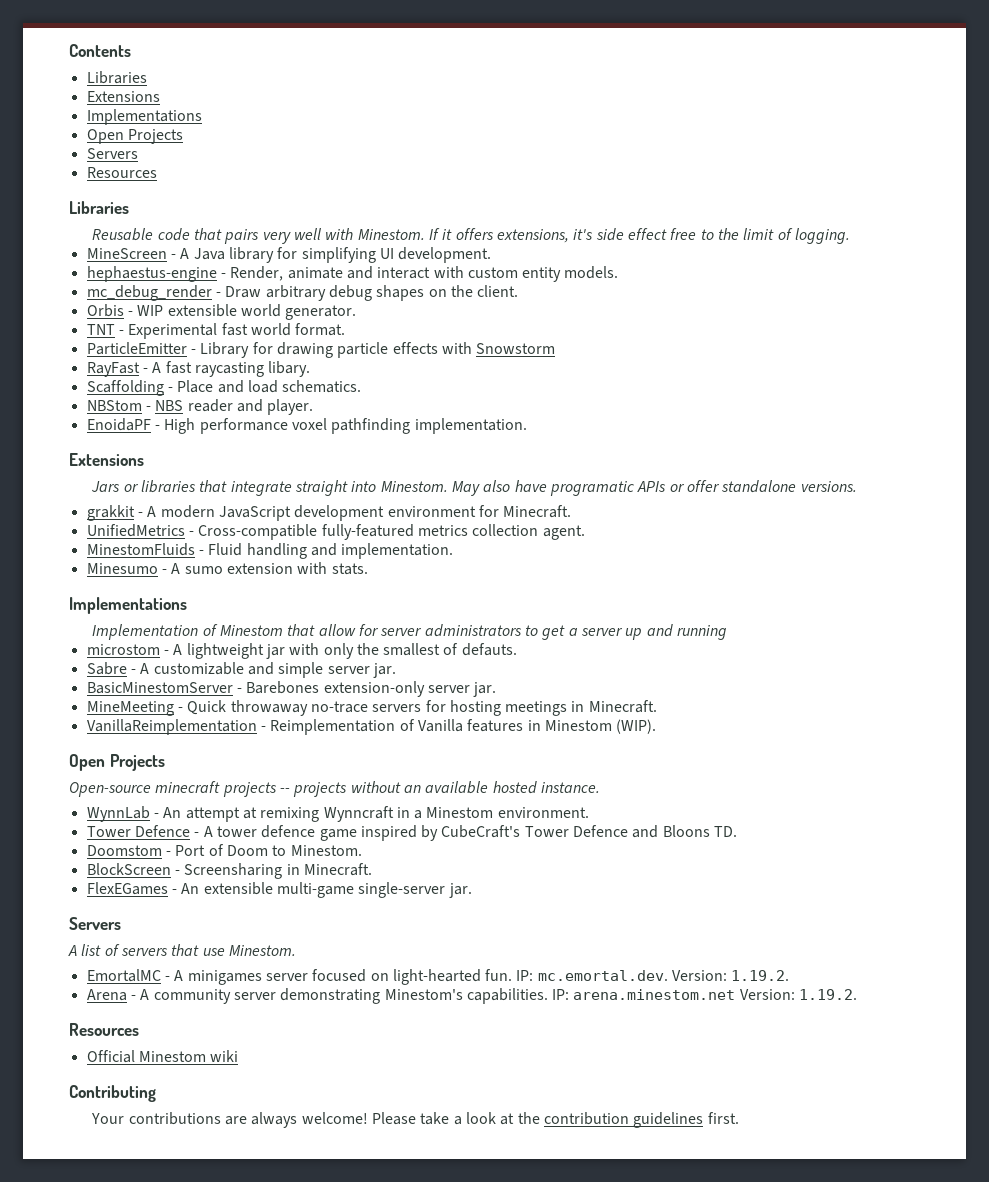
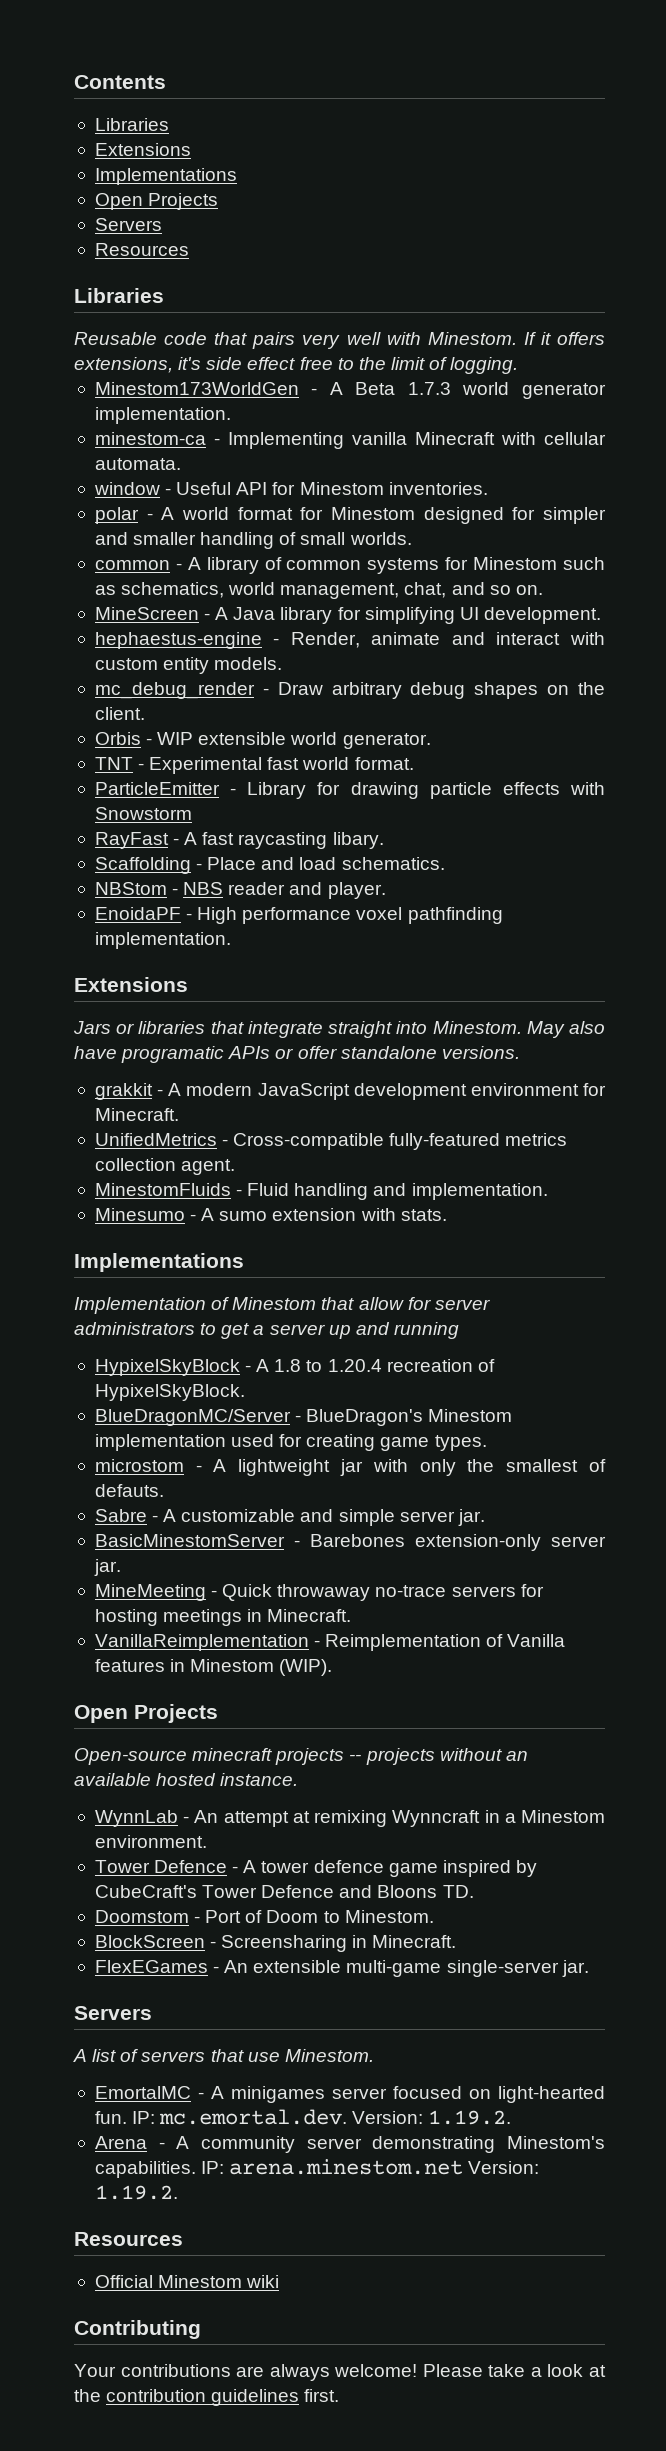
(850, 236) none -> [94,382,606,399] [94,407,231,424] [94,432,606,449] [94,458,181,470] [93,482,488,495] [94,507,607,524] [94,532,412,549] [94,557,605,574] [94,582,543,599] // Minestom173WorldGen - A Beta 1.7.3 world generator implementation. // minestom-ca - Implementing vanilla Minecraft with cellular automata. // window - Useful API for Minestom inventories. // polar - A world format for Minestom designed for simpler and smaller handling of small worlds. // common - A library of common systems for Minestom such as schematics, world management, chat, and so on.
(727, 632) none -> [94,1359,495,1376] [94,1384,245,1401] [94,1409,513,1426] [94,1434,487,1451] // HypixelSkyBlock - A 1.8 to 1.20.4 recreation of HypixelSkyBlock. // BlueDragonMC/Server - BlueDragon's Minestom implementation used for creating game types.

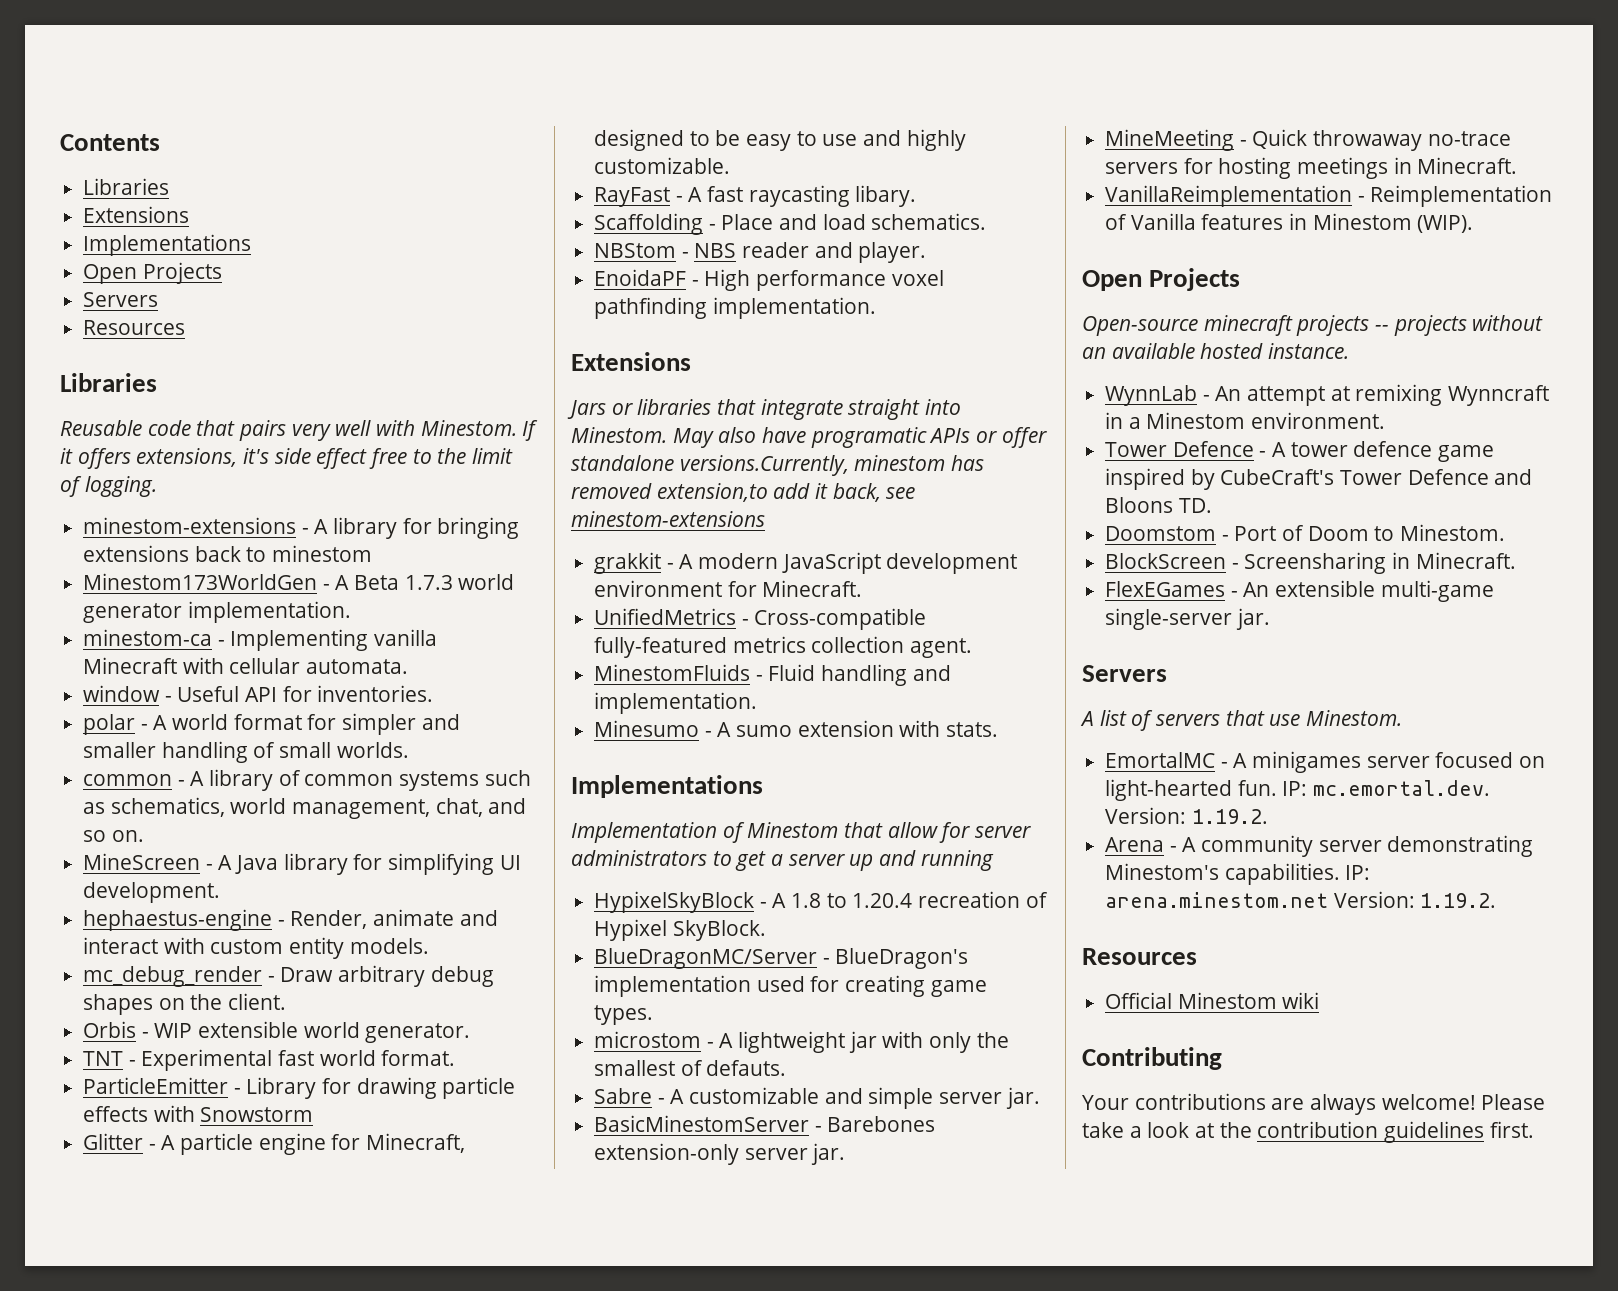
(519, 365) none -> [83,517,520,539] [83,545,373,562] // minestom-extensions - A library for bringing extensions back to minestom
[299,482,384,495] Minestom -> (312, 694) none
[330,507,536,524] Minestom designed for -> (337, 722) none
[445,557,558,570] for Minestom -> (480, 781) none
(192, 813) none -> [83,1133,466,1155] [594,129,966,151] [594,157,731,174] // Glitter - A particle engine for Minecraft, designed to be easy to use and highly customizable.
[441,1046,520,1059] versions. -> [679,455,984,476] [571,483,916,502] [571,511,765,527] versions.Currently, minestom has removed extension,to add it back, see minestom-extensions
[94,1384,245,1401] HypixelSkyBlock. -> [594,919,766,941] Hypixel SkyBlock.
[428,1409,513,1422] Minestom -> (969, 958) none

